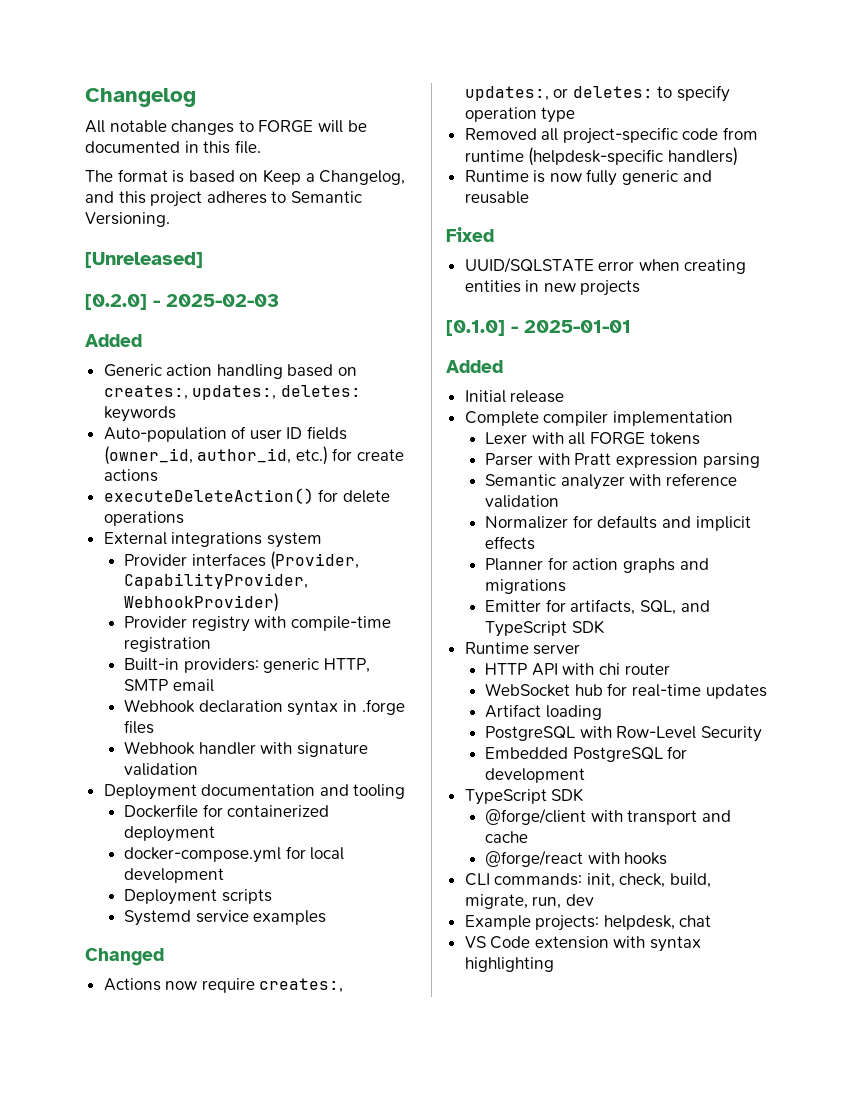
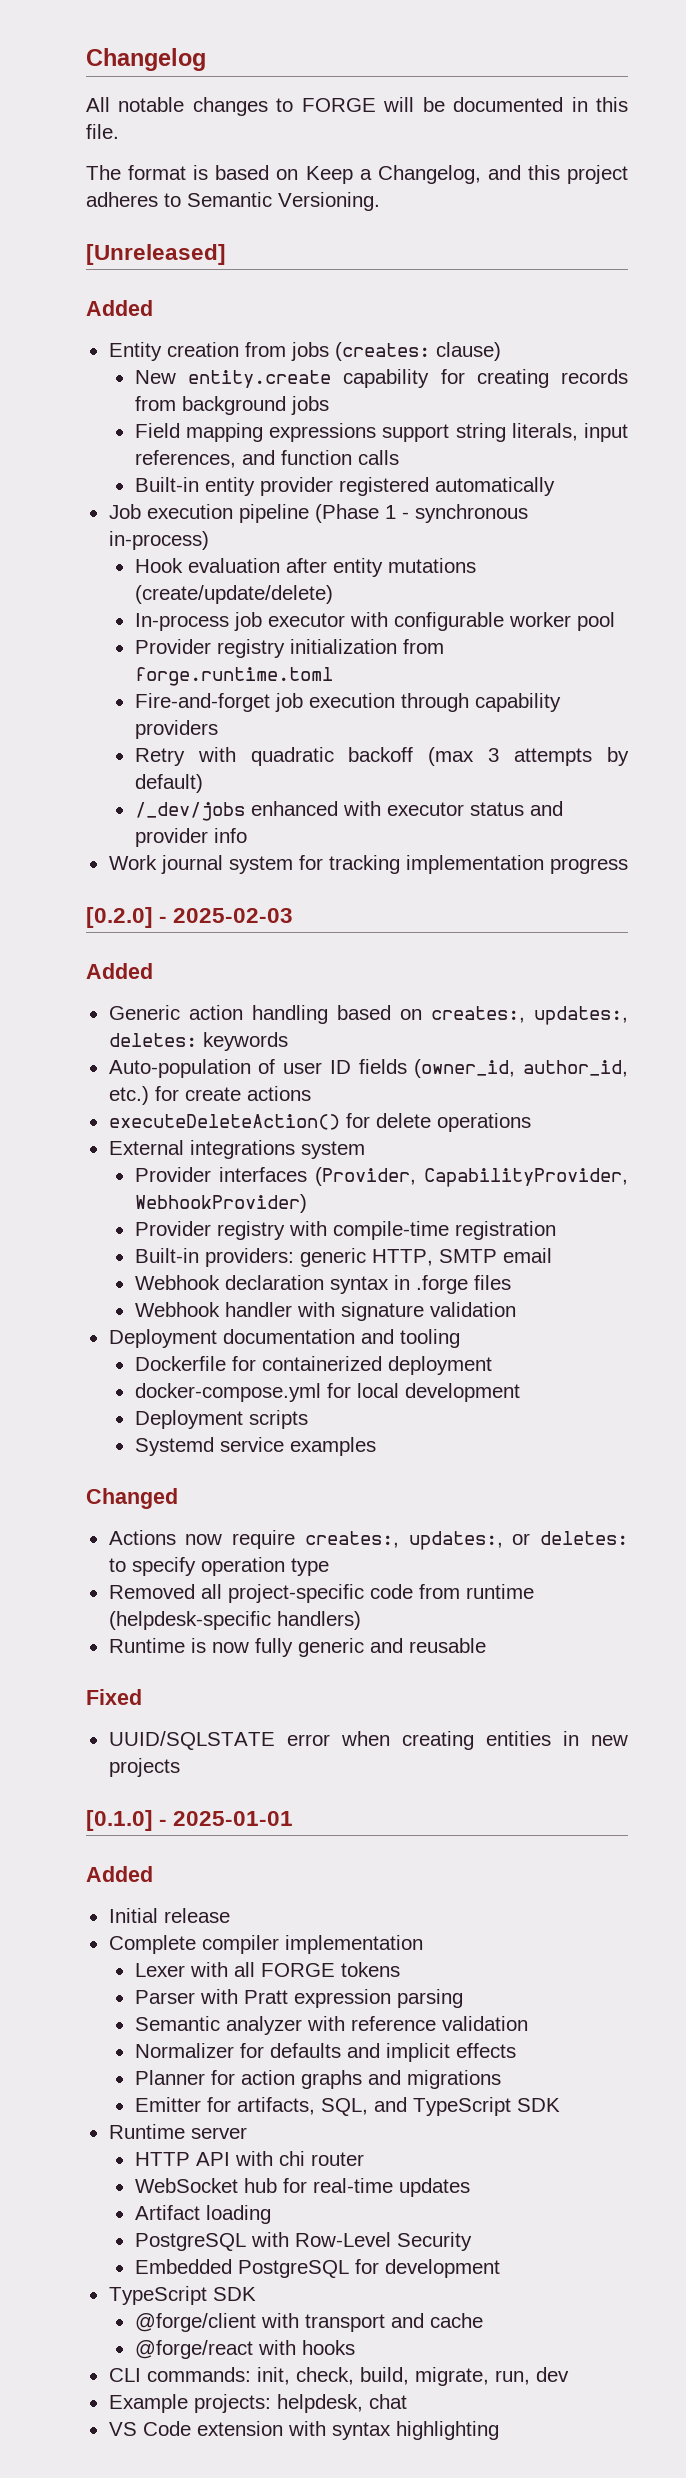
(203, 260) none -> [86,300,153,316] [108,342,501,361] [134,369,628,388] [134,396,329,415] [134,423,628,442] [134,450,399,468] [134,477,555,496] [108,504,528,523] [108,531,209,550] [134,558,476,577] [134,585,333,604] [134,612,615,631] [134,639,444,658] [134,667,333,686] [134,693,561,712] [134,720,218,739] [134,747,629,766] [134,774,203,793] [134,801,563,821] [134,828,247,847] [108,855,628,874] // Added // Entity creation from jobs (creates: clause) // New entity.create capability for creating records from background jobs // Field mapping expressions support string literals, input references, and function calls // Built-in entity provider registered automatically // Job execution pipeline (Phase 1 - synchronous in-process) // Hook evaluation after entity mutations (create/update/delete) // In-process job executor with configurable worker pool // Provider registry initialization from forge.runtime.toml // Fire-and-forget job execution through capability providers // Retry with quadratic backoff (max 3 attempts by default) // /_dev/jobs enhanced with executor status and provider info // Work journal system for tracking implementation progress

